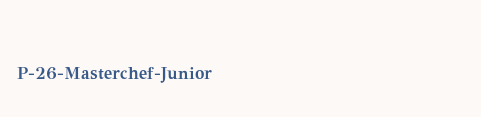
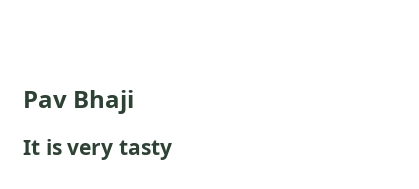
[17,67,212,83] P-26-Masterchef-Junior -> [23,90,135,114] [23,139,173,160] Pav Bhaji // It is very tasty

